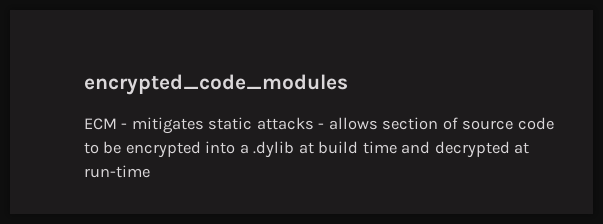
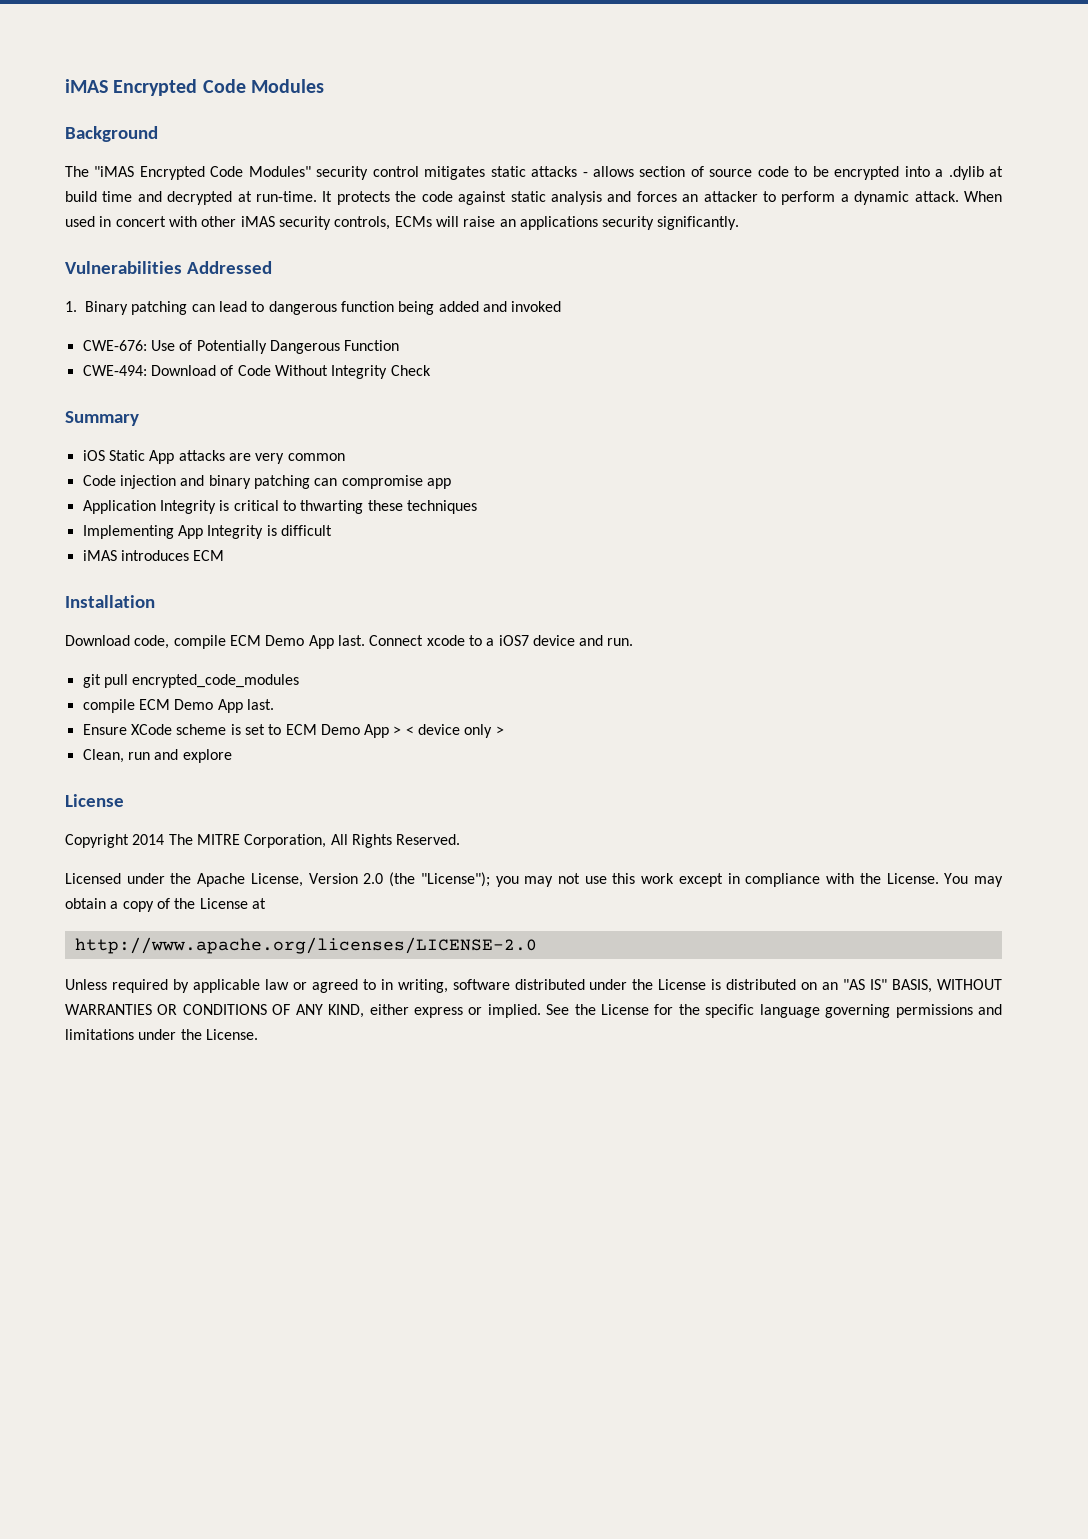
[84,74,348,95] [84,118,128,130] encrypted_code_modules // ECM - -> [65,79,325,96] [65,126,158,142] [65,166,419,180] iMAS Encrypted Code Modules // Background // The "iMAS Encrypted Code Modules" security control
[84,165,150,178] run-time -> [256,191,1002,205] [65,216,740,230] [65,261,272,274] [65,301,562,315] [82,340,400,354] [82,365,431,379] [65,411,139,426] [82,450,345,464] [82,475,451,489] [82,500,477,514] [82,525,332,539] [82,550,225,561] [65,595,155,608] [65,635,634,649] [82,674,300,688] [82,699,274,713] [82,724,504,738] [82,749,232,763] [65,794,124,807] [65,834,461,848] [65,872,1004,887] [65,898,266,912] [74,937,537,954] [65,979,1003,993] [65,1004,1003,1018] [65,1029,258,1040] run-time. It protects the code against static analysis and forces an attacker to perform a dynamic attack. When used in concert with other iMAS security controls, ECMs will raise an applications security significantly. // Vulnerabilities Addressed // 1. Binary patching can lead to dangerous function being added and invoked // CWE-676: Use of Potentially Dangerous Function // CWE-494: Download of Code Without Integrity Check // Summary // iOS Static App attacks are very common // Code injection and binary patching can compromise app // Application Integrity is critical to thwarting these techniques // Implementing App Integrity is difficult // iMAS introduces ECM // Installation // Download code, compile ECM Demo App last. Connect xcode to a iOS7 device and run. // git pull encrypted_code_modules // compile ECM Demo App last. // Ensure XCode scheme is set to ECM Demo App > < device only > // Clean, run and explore // License // Copyright 2014 The MITRE Corporation, All Rights Reserved. // Licensed under the Apache License, Version 2.0 (the "License"); you may not use this work except in compliance with the License. You may obtain a copy of the License at // http://www.apache.org/licenses/LICENSE-2.0 // Unless required by applicable law or agreed to in writing, software distributed under the License is distributed on an "AS IS" BASIS, WITHOUT WARRANTIES OR CONDITIONS OF ANY KIND, either express or implied. See the License for the specific language governing permissions and limitations under the License.

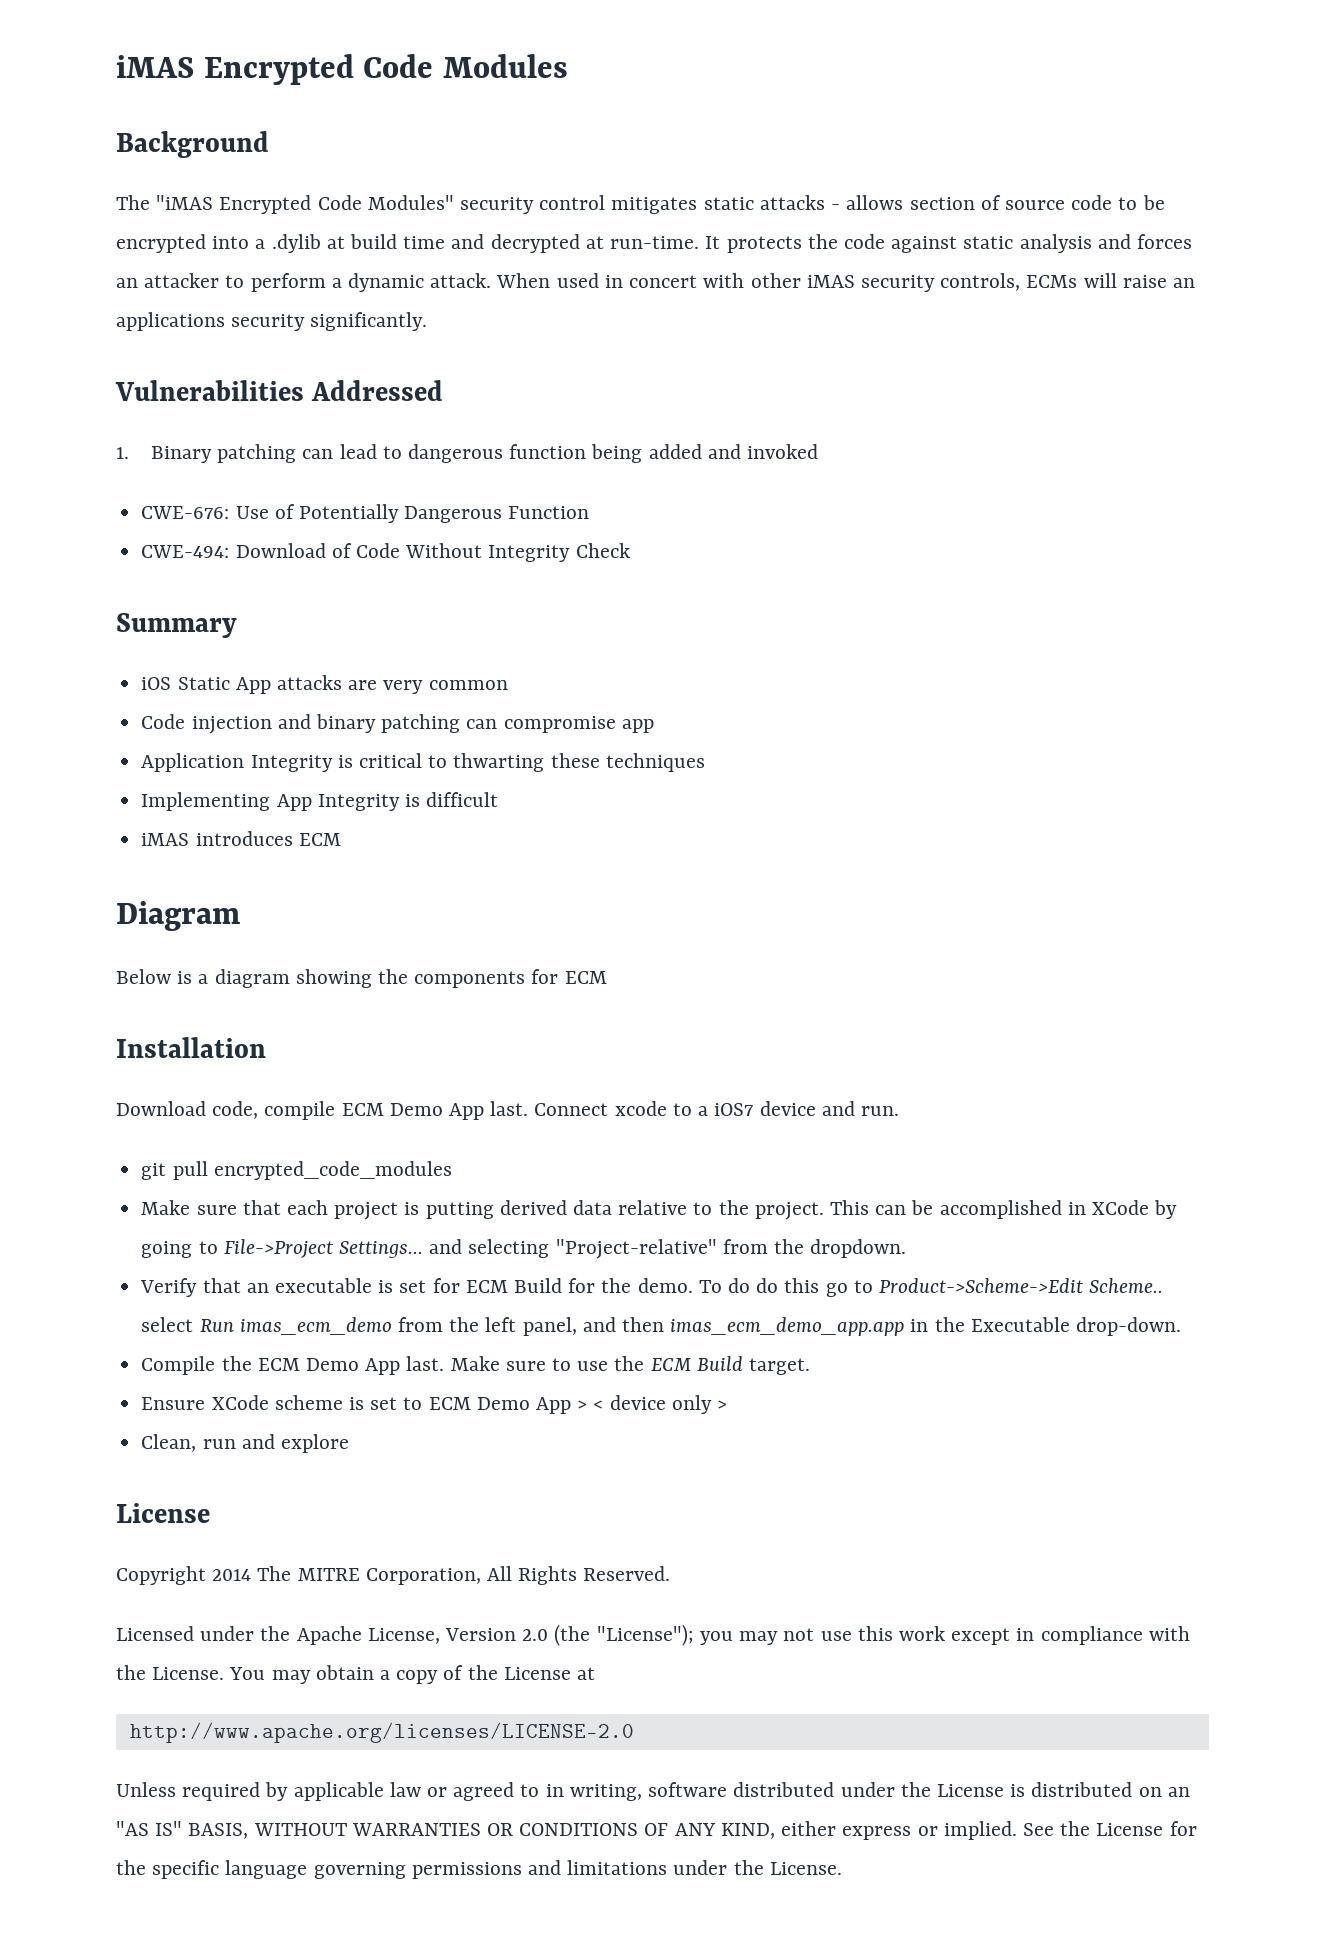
(225, 555) none -> [116,901,240,931] [116,969,607,988] // Diagram // Below is a diagram showing the components for ECM
[82,699,274,713] compile ECM Demo App last. -> [141,1200,1178,1220] [141,1239,907,1259] [140,1278,1164,1297] [141,1317,1182,1336] [141,1356,811,1375] Make sure that each project is putting derived data relative to the project. This can be accomplished in XCode by going to File->Project Settings... and selecting "Project-relative" from the dropdown. // Verify that an executable is set for ECM Build for the demo. To do do this go to Product->Scheme->Edit Scheme.. select Run imas_ecm_demo from the left panel, and then imas_ecm_demo_app.app in the Executable drop-down. // Compile the ECM Demo App last. Make sure to use the ECM Build target.

